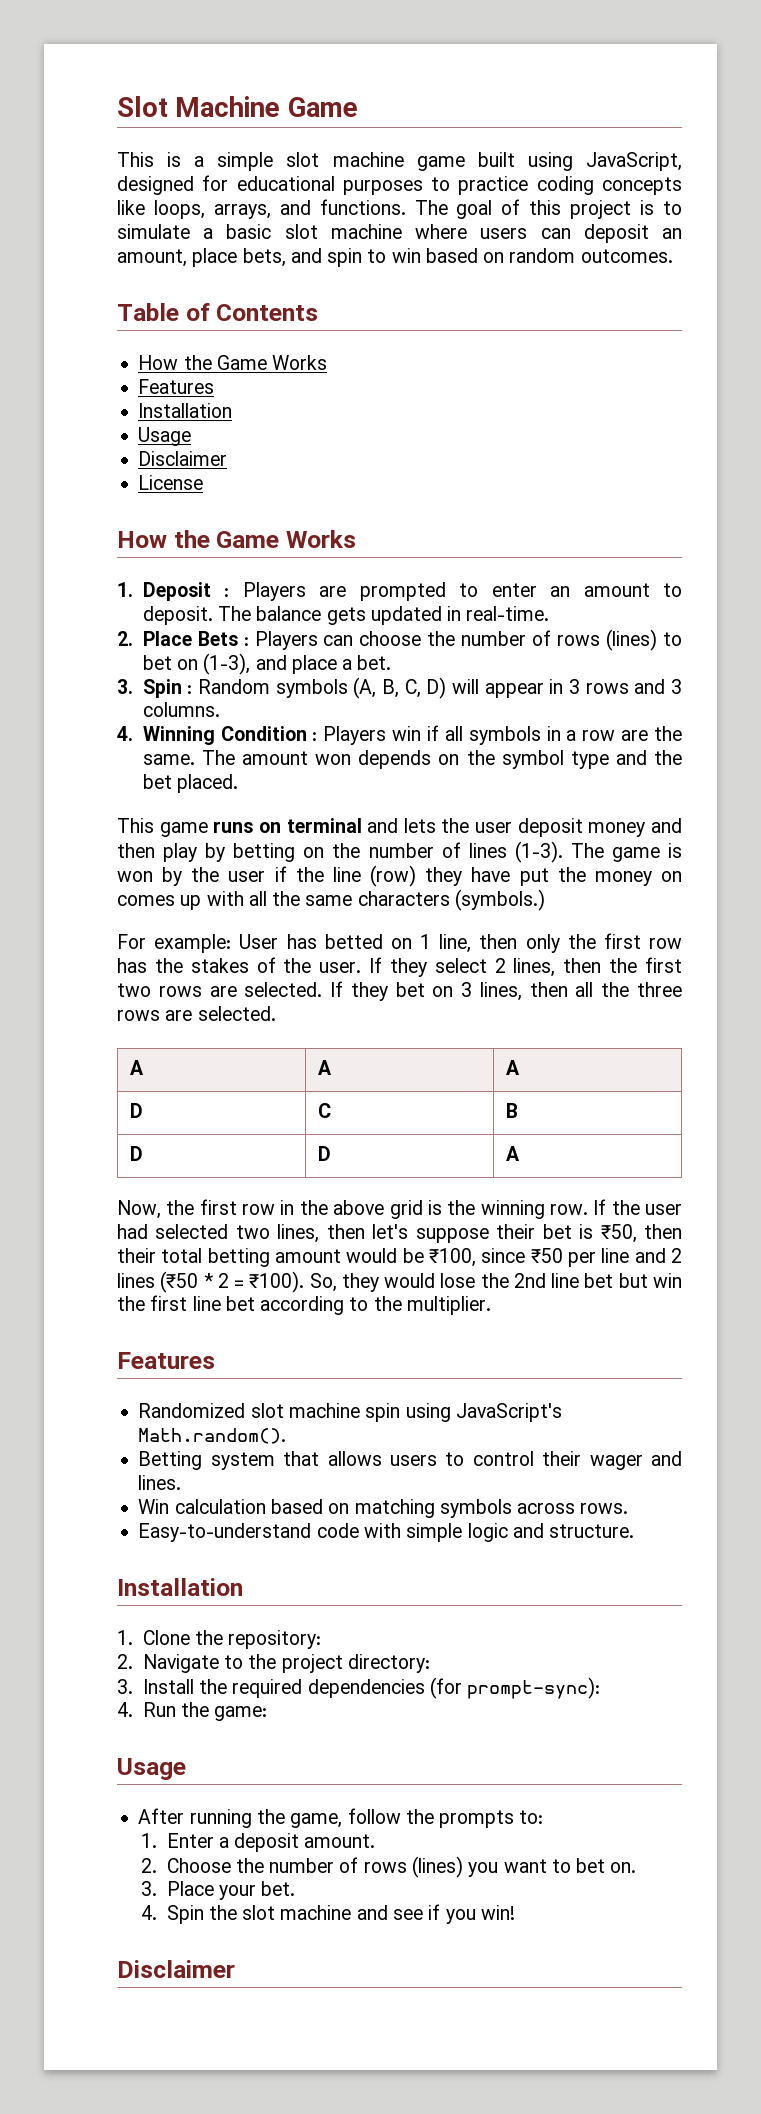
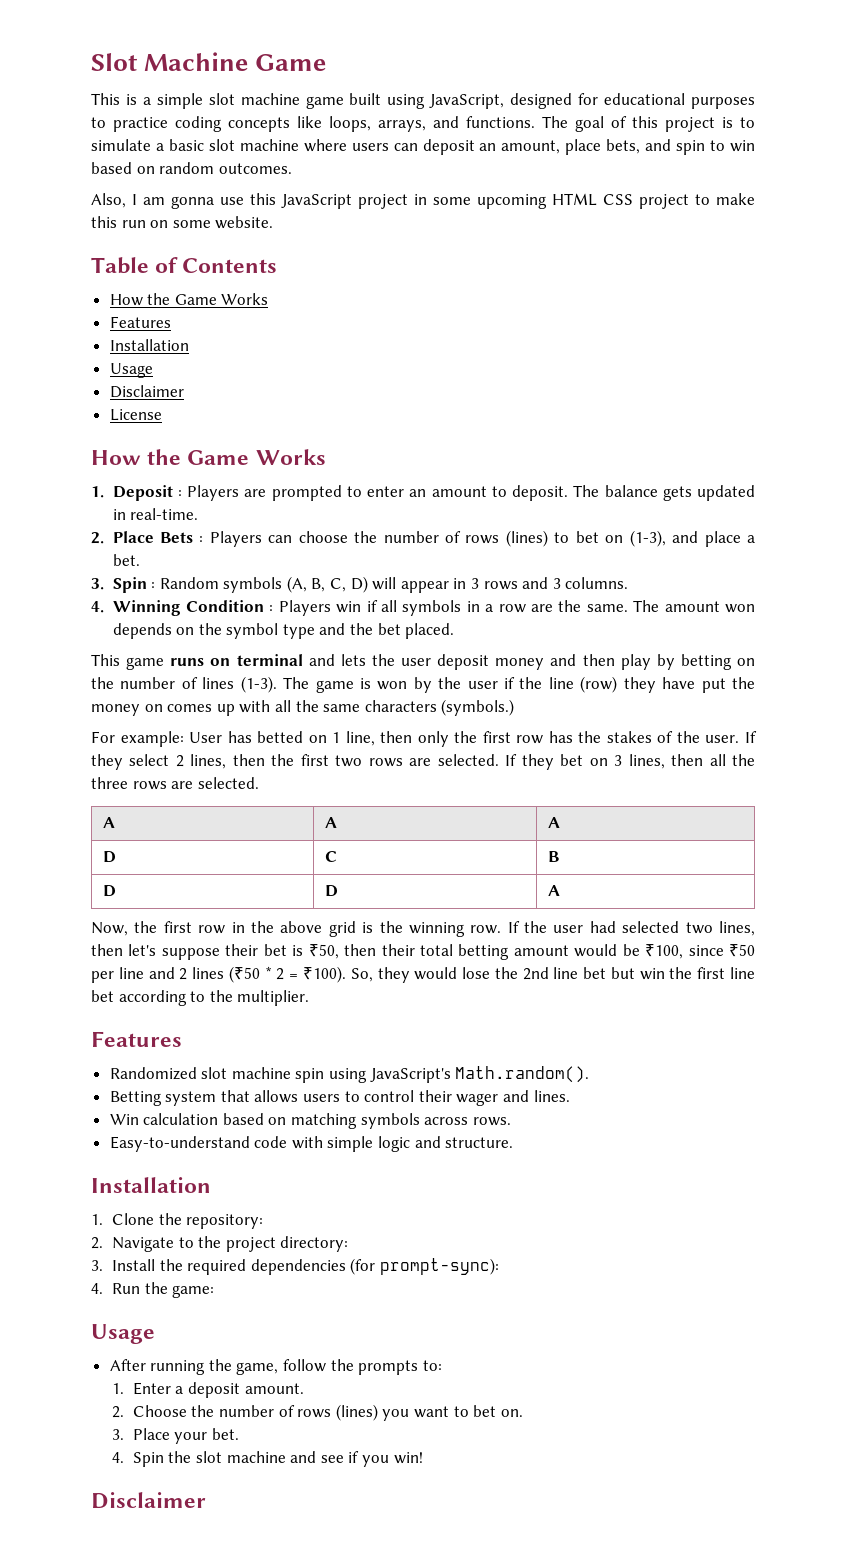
(673, 256) none -> [91,193,755,209] [91,216,274,229] // Also, I am gonna use this JavaScript project in some upcoming HTML CSS project to make this run on some website.

